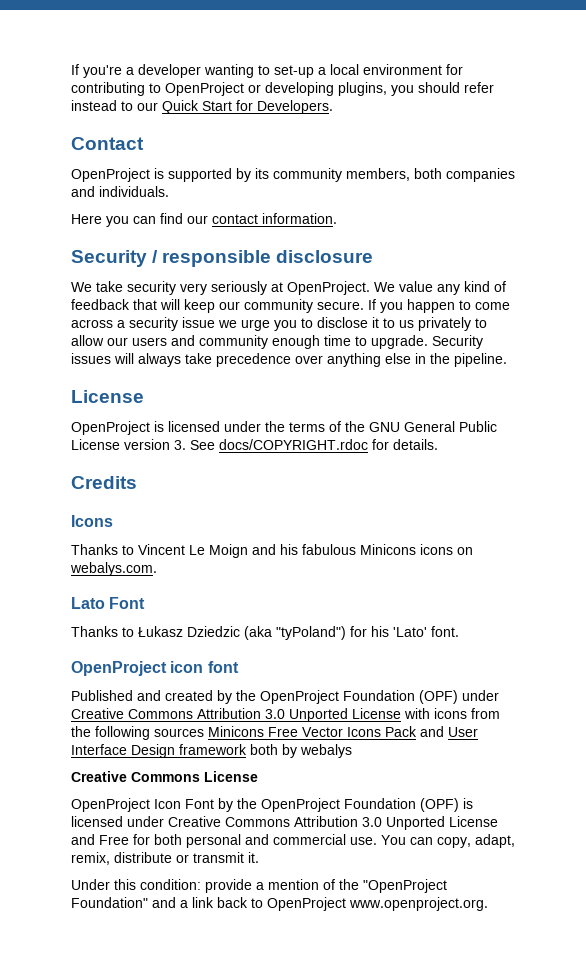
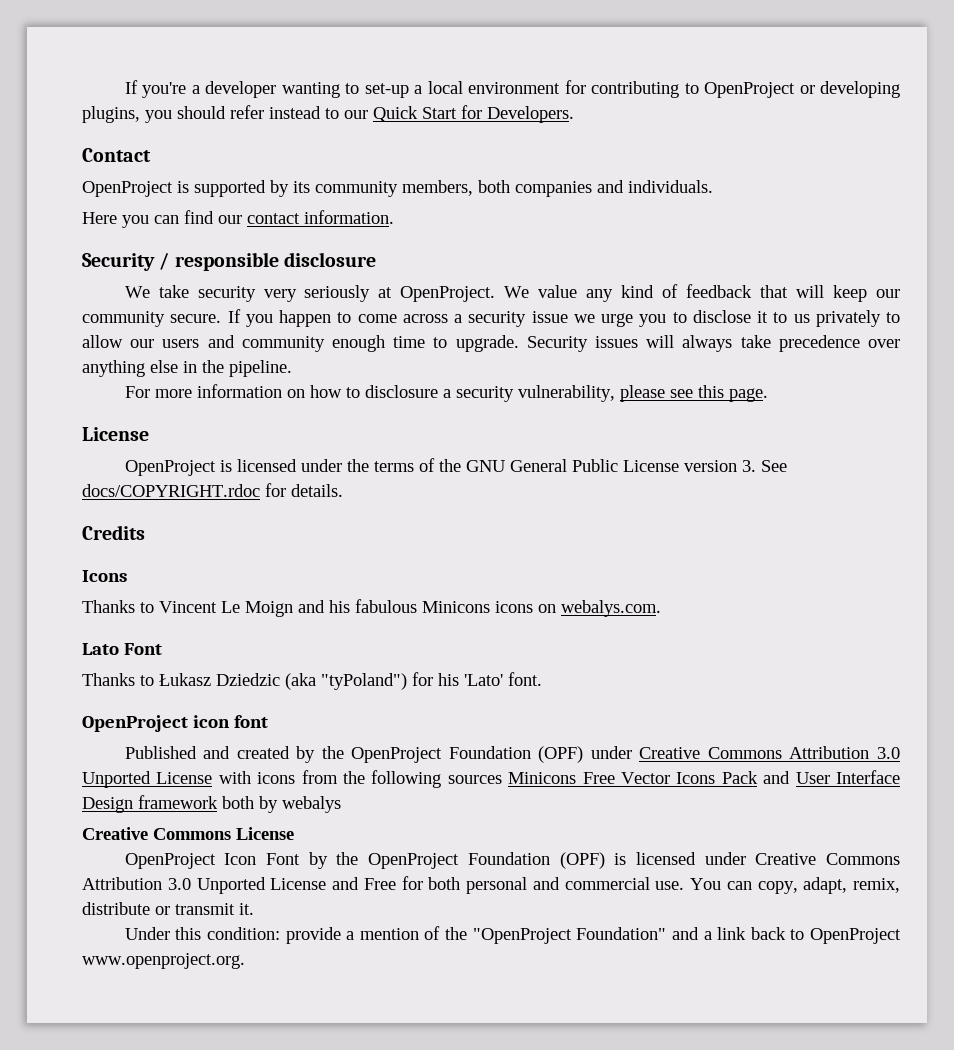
(507, 360) none -> [124,384,768,402] // For more information on how to disclosure a security vulnerability, please see this page.

